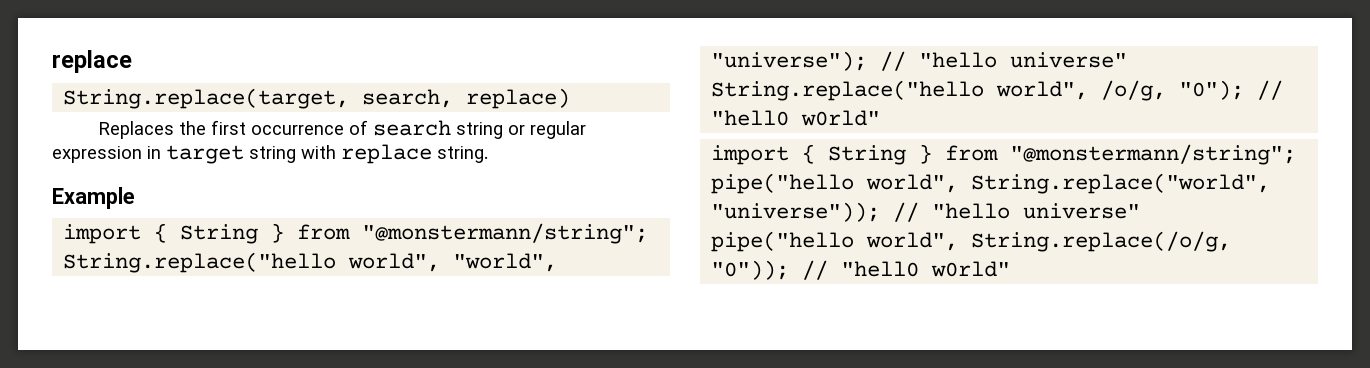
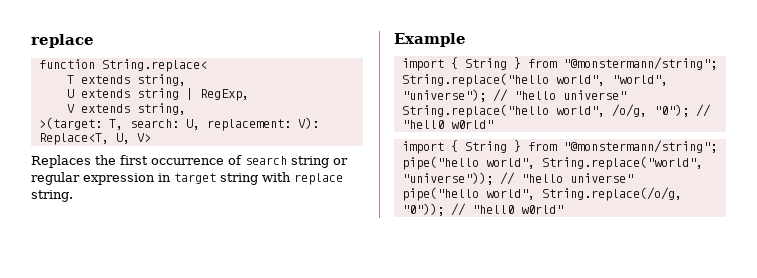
[63,88,571,109] String.replace(target, search, replace) -> [38,59,207,72] [66,74,186,86] [66,88,249,101] [66,103,186,115] [38,117,319,131] [38,133,151,145] function String.replace< // T extends string, // U extends string | RegExp, // V extends string, // >(target: T, search: U, replacement: V): Replace<T, U, V>

